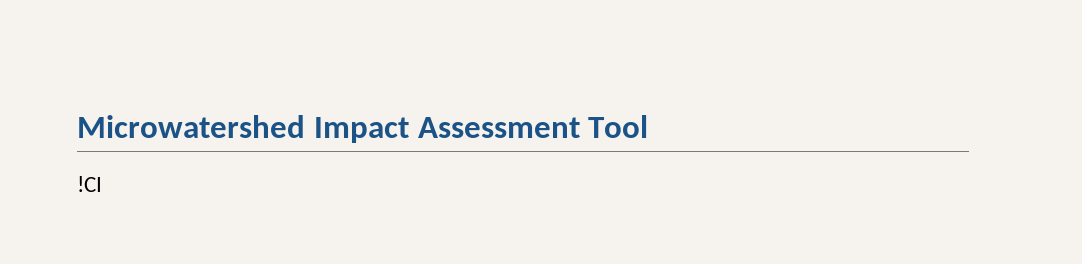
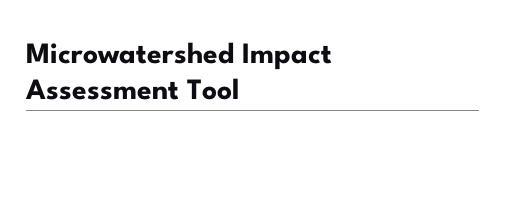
[77,176,102,192] // !CI -> (239, 89) none

